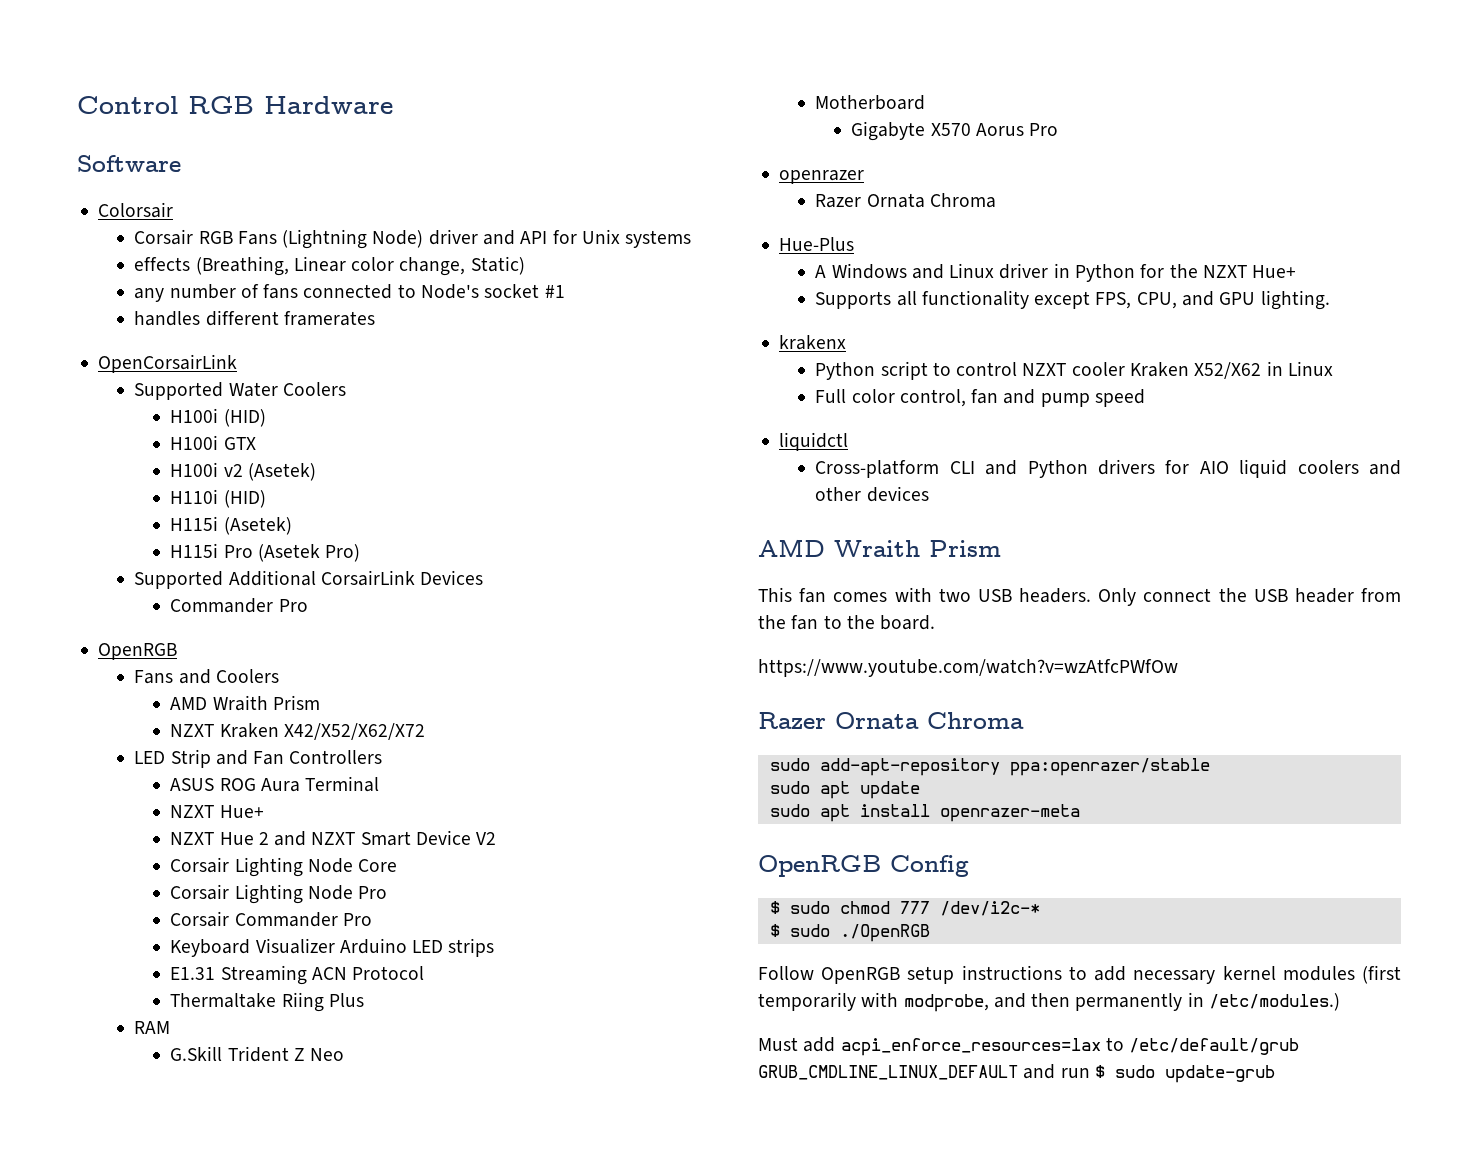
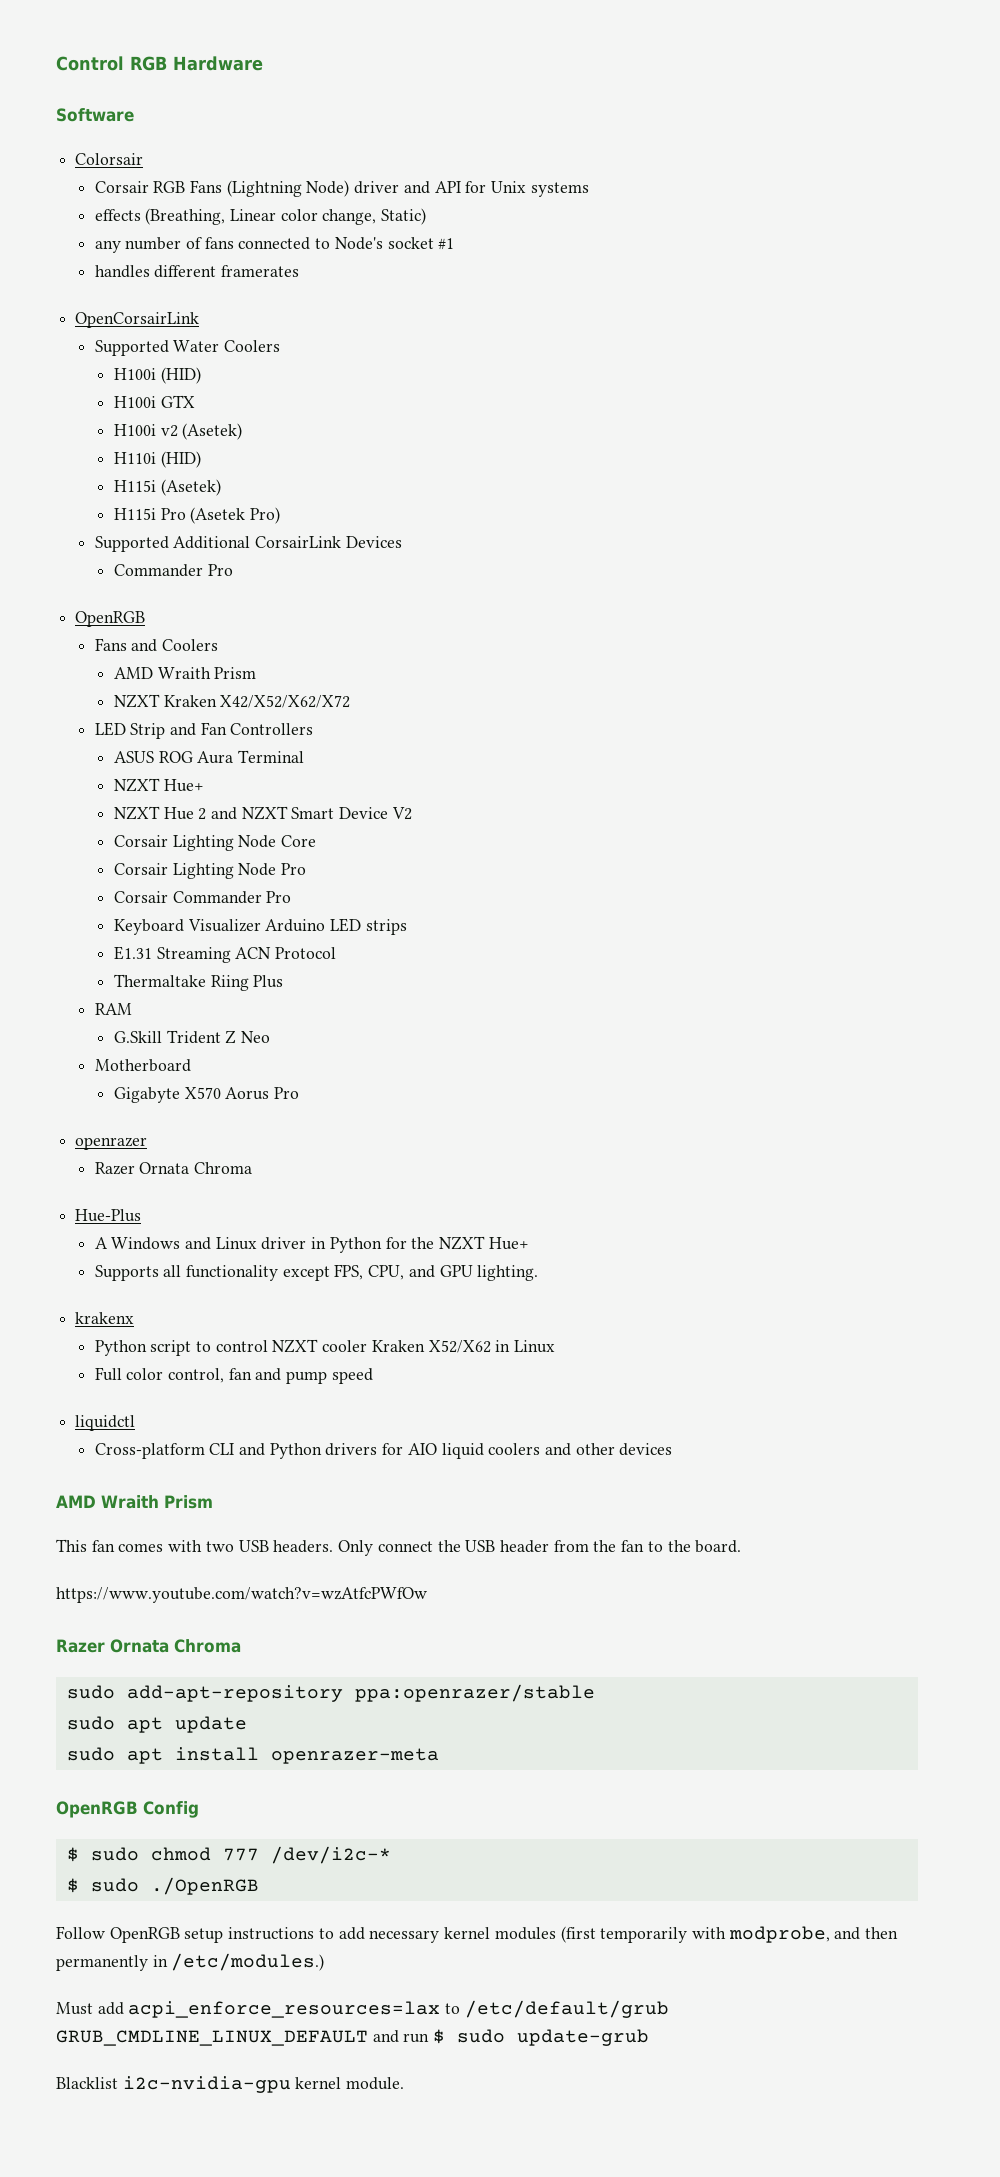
(1275, 1074) none -> [56,2076,405,2093] // Blacklist i2c-nvidia-gpu kernel module.

